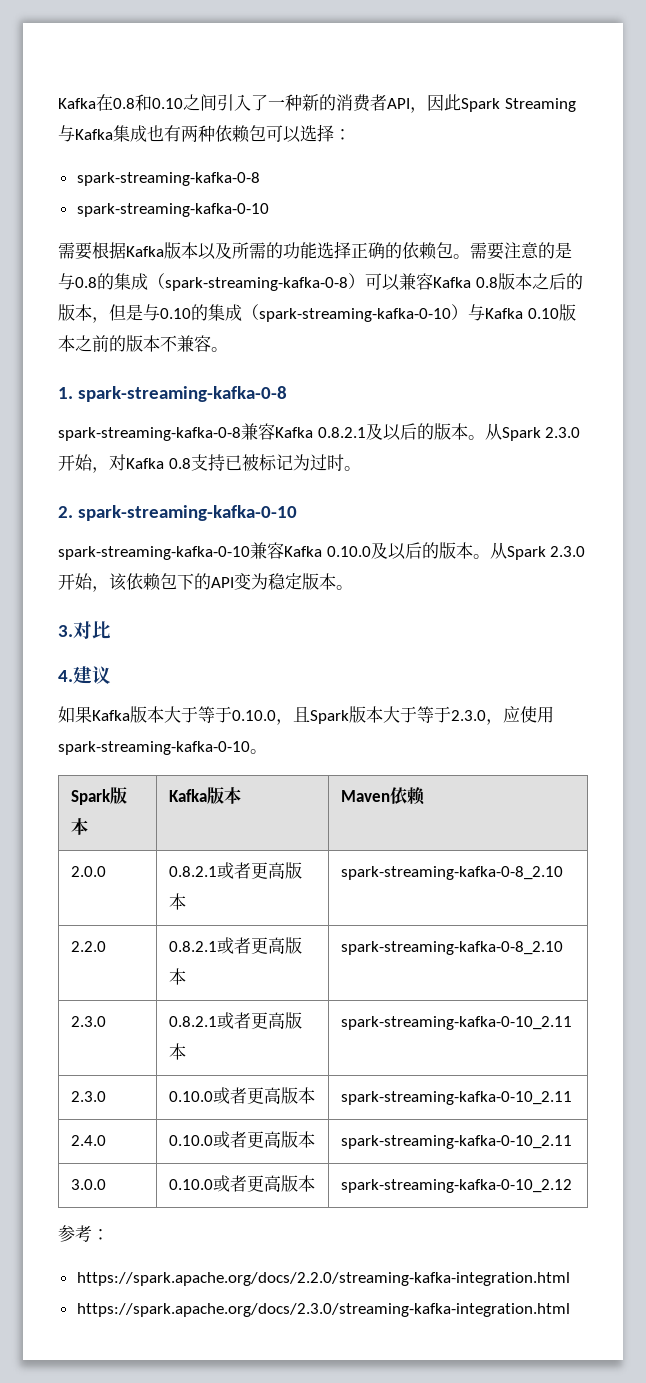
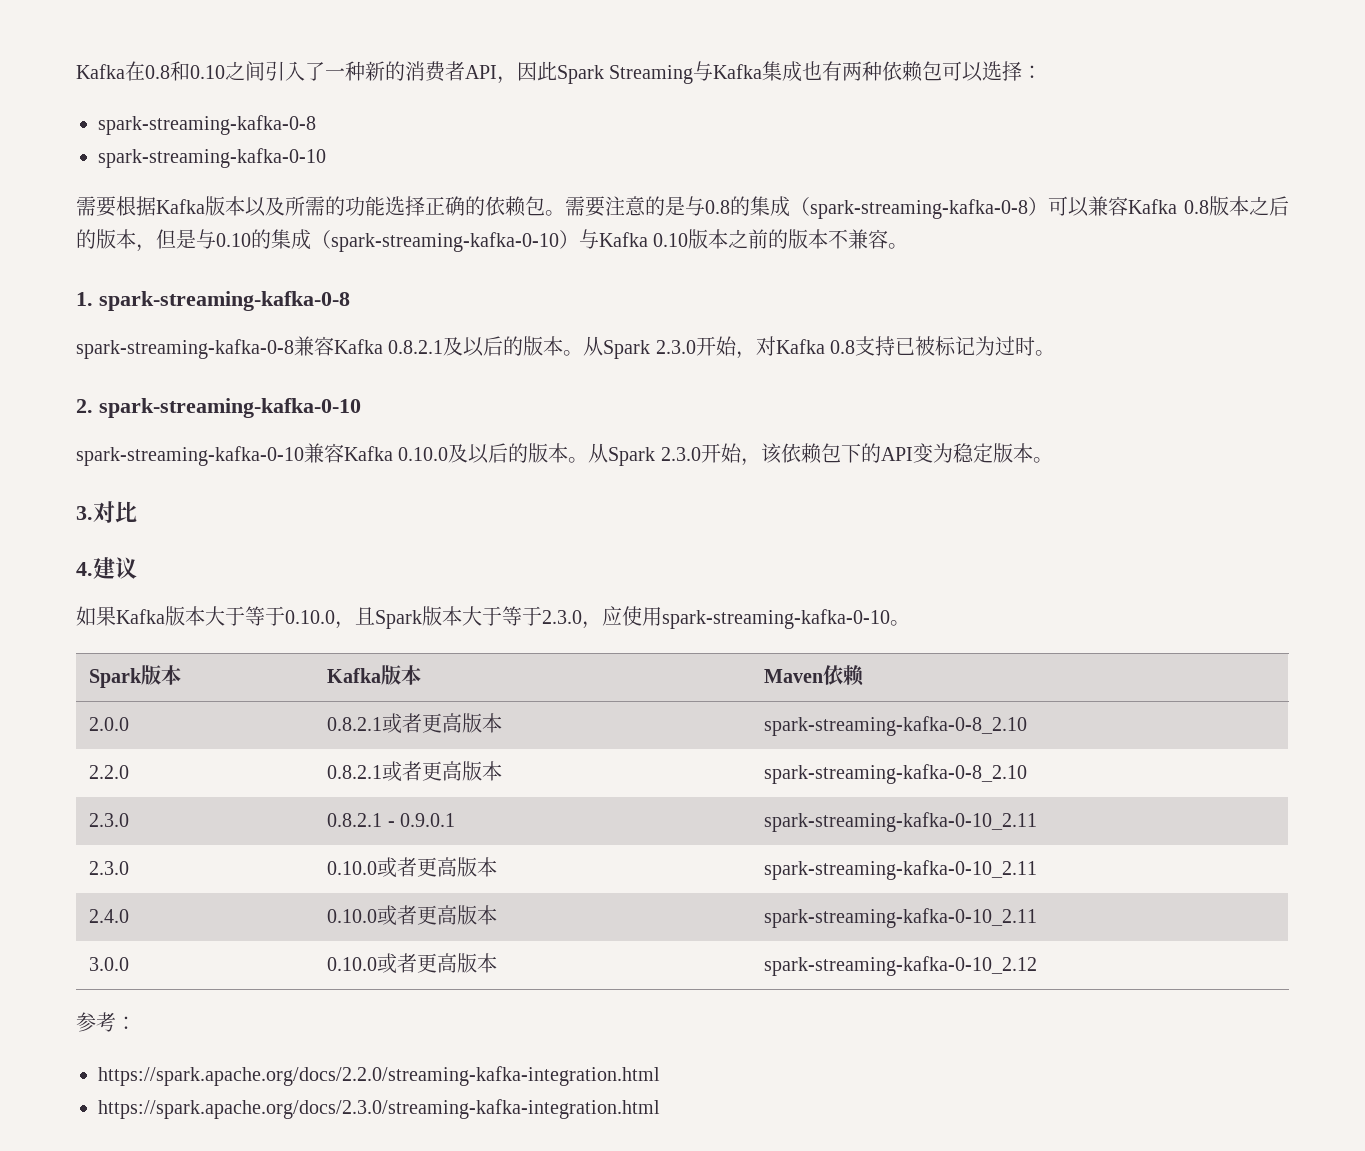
[217,1012,303,1029] [169,1043,187,1060] 或者更高版本 -> [387,813,456,827] - 0.9.0.1

